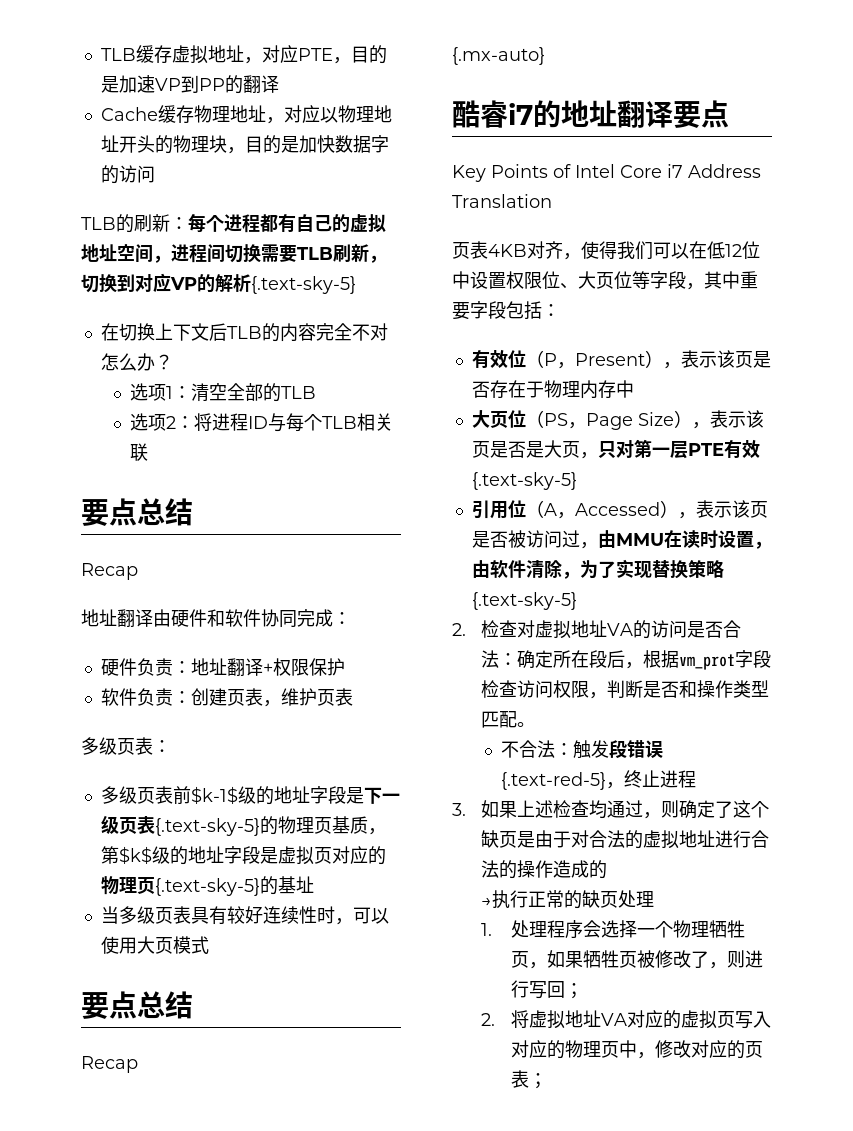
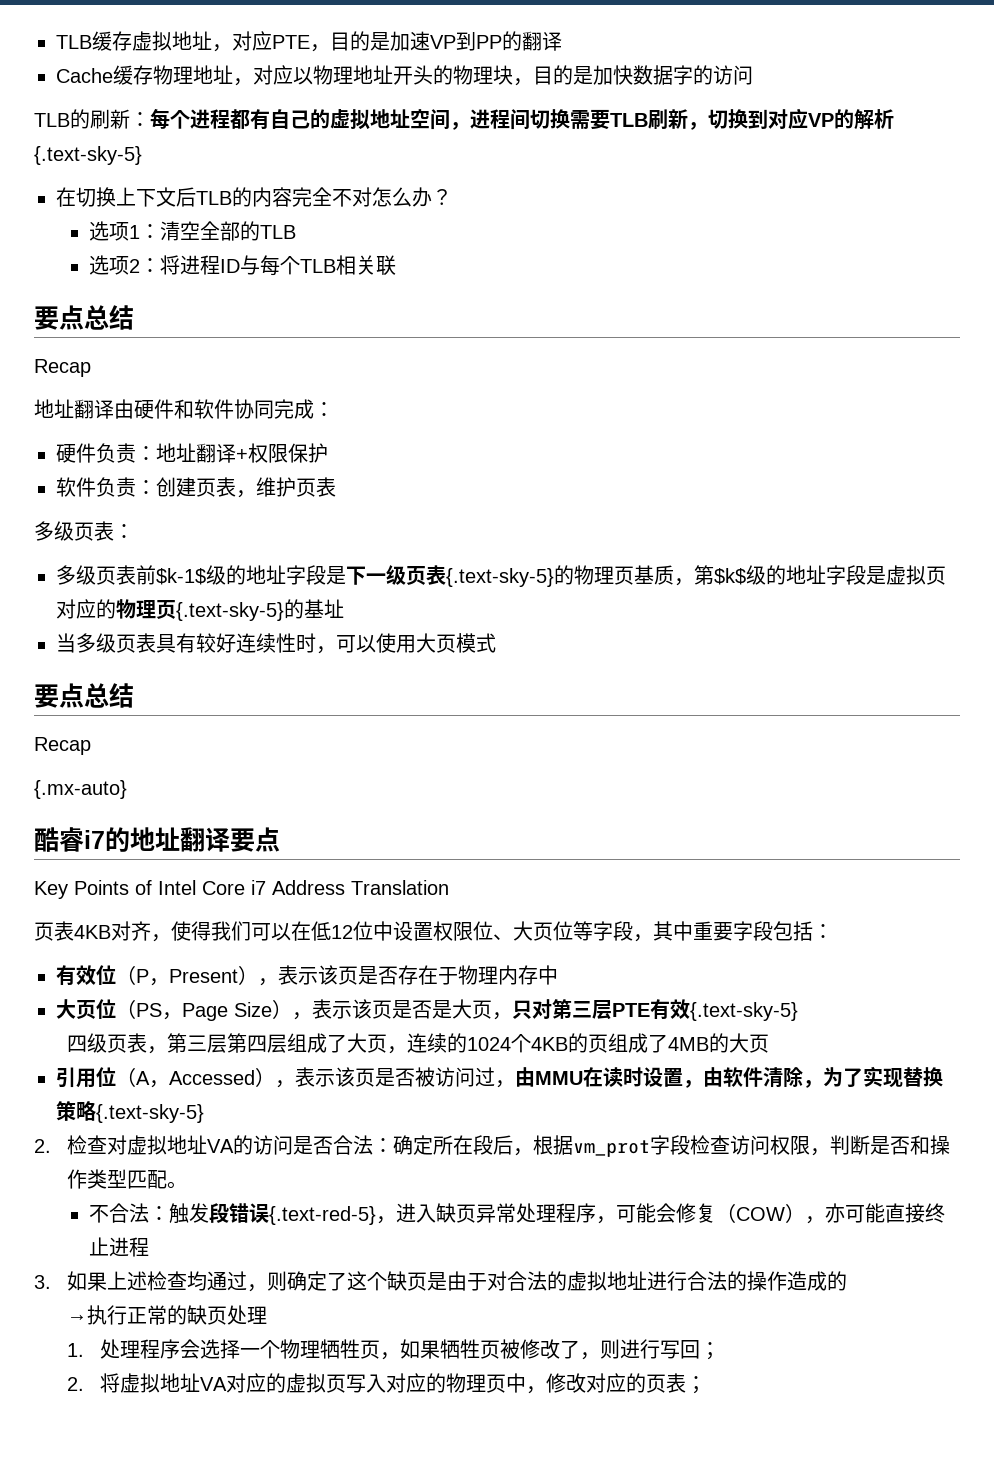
[651,447,670,456] 一 -> [572,1001,592,1018] 三
(577, 481) none -> [67,1033,770,1054] // 四级页表，第三层第四层组成了大页，连续的1024个4KB的页组成了4MB的大页
(625, 785) none -> [396,1203,926,1224] 进入缺页异常处理程序，可能会修复（COW），亦可能直接

